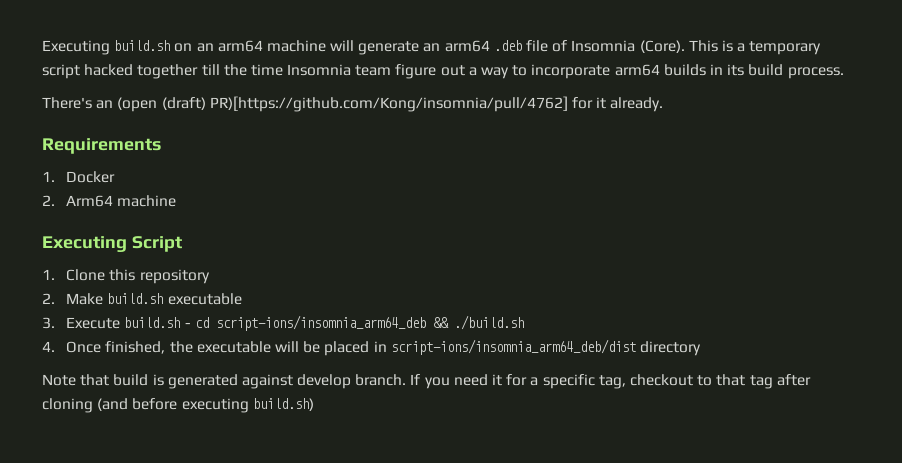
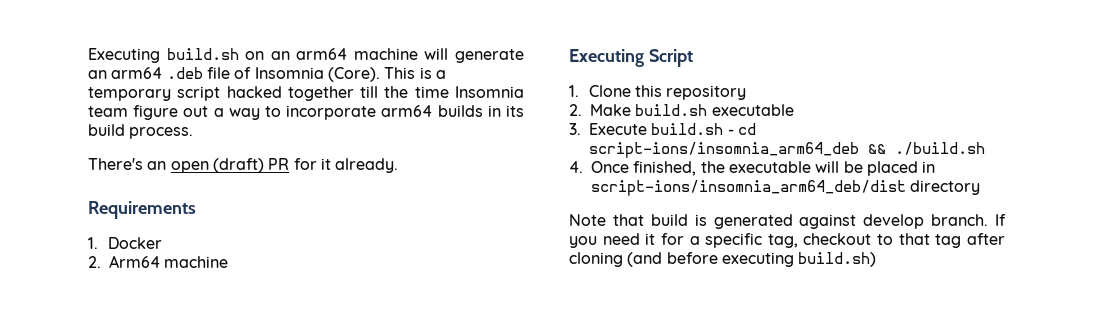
[117,96,568,112] (open (draft) PR)[https://github.com/Kong/insomnia/pull/4762] -> [170,158,290,173] open (draft) PR

